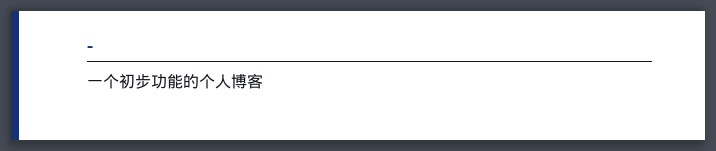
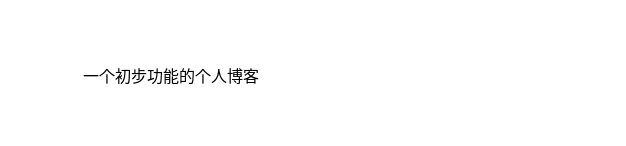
[87,46,93,53] - // -> (83, 78) none

